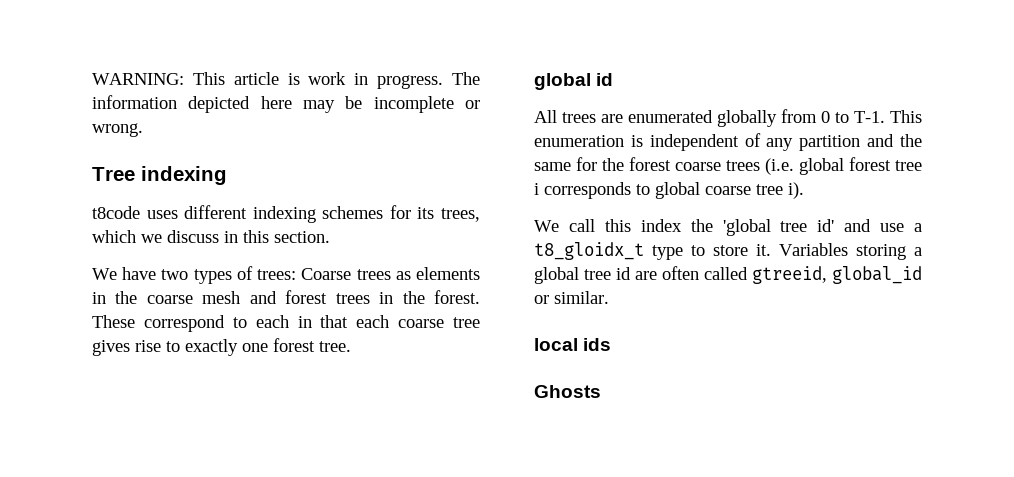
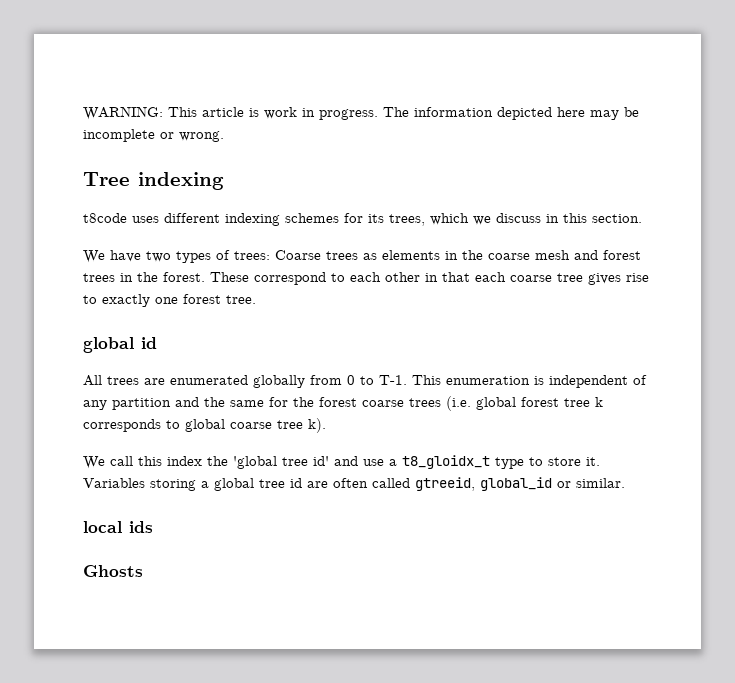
(289, 321) none -> [385,272,420,282] other
[534,183,539,195] i -> [595,397,603,407] k
[788,182,804,199] i). -> [308,418,326,433] k).

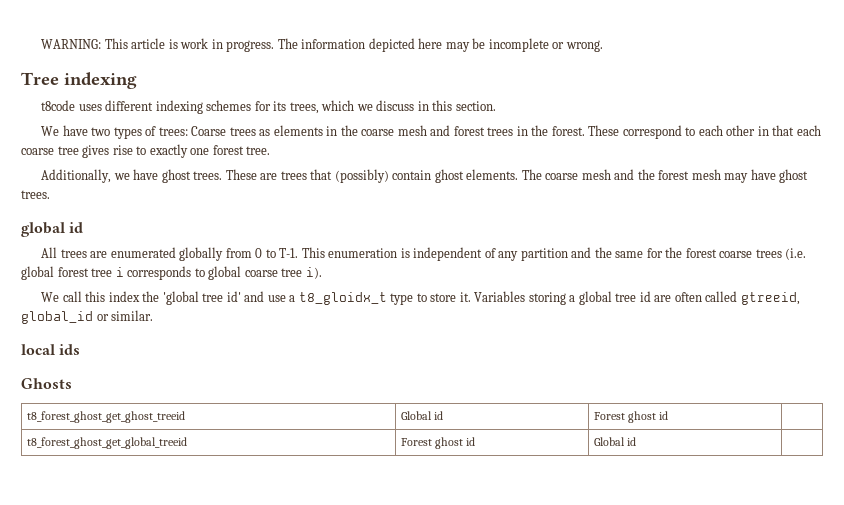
(256, 299) none -> [41,169,809,183] [21,190,50,199] // Additionally, we have ghost trees. These are trees that (possibly) contain ghost elements. The coarse mesh and the forest mesh may have ghost trees.
[595,397,603,407] k -> [115,267,124,277] i
[308,418,326,433] k). -> [305,267,322,279] i).
(143, 571) none -> [27,411,186,423] [401,411,444,420] [594,411,669,423] [27,437,188,449] [401,437,476,449] [594,437,637,446] // t8_forest_ghost_get_ghost_treeid | Global id | Forest ghost id | // t8_forest_ghost_get_global_treeid | Forest ghost id | Global id |

